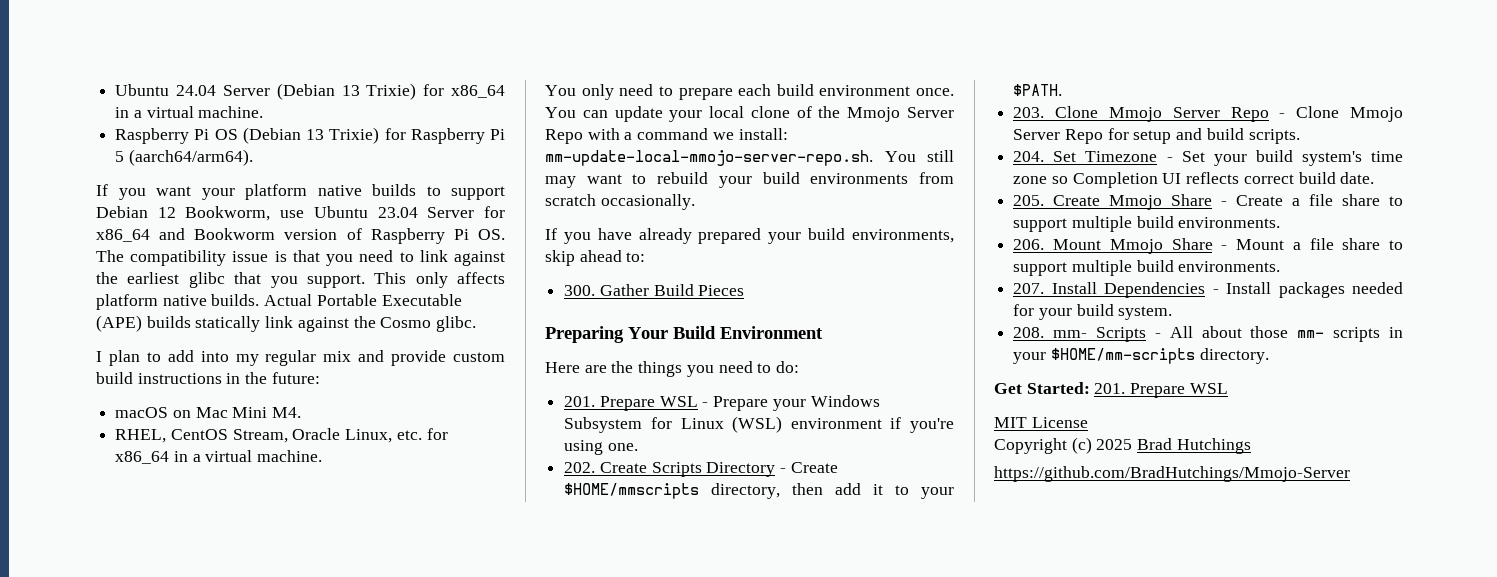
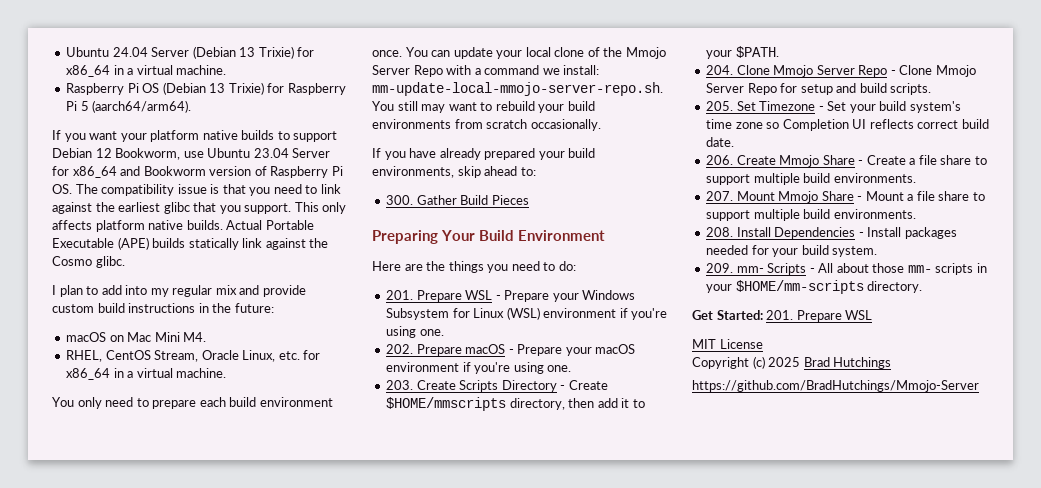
(596, 467) none -> [416,344,636,356] [386,362,572,374] [386,380,414,390] Prepare macOS - Prepare your macOS environment if you're using one. // 203.
[1013,107,1045,118] 203. -> [706,65,734,75] 204.
[1013,151,1045,162] 204. -> [706,101,734,111] 205.
[1013,195,1045,206] 205. -> [706,155,734,165] 206.
[1013,239,1045,250] 206. -> [706,191,734,201] 207.
[1013,283,1045,294] 207. -> [706,227,734,237] 208.
[1013,327,1045,338] 208. -> [706,263,734,273] 209.

